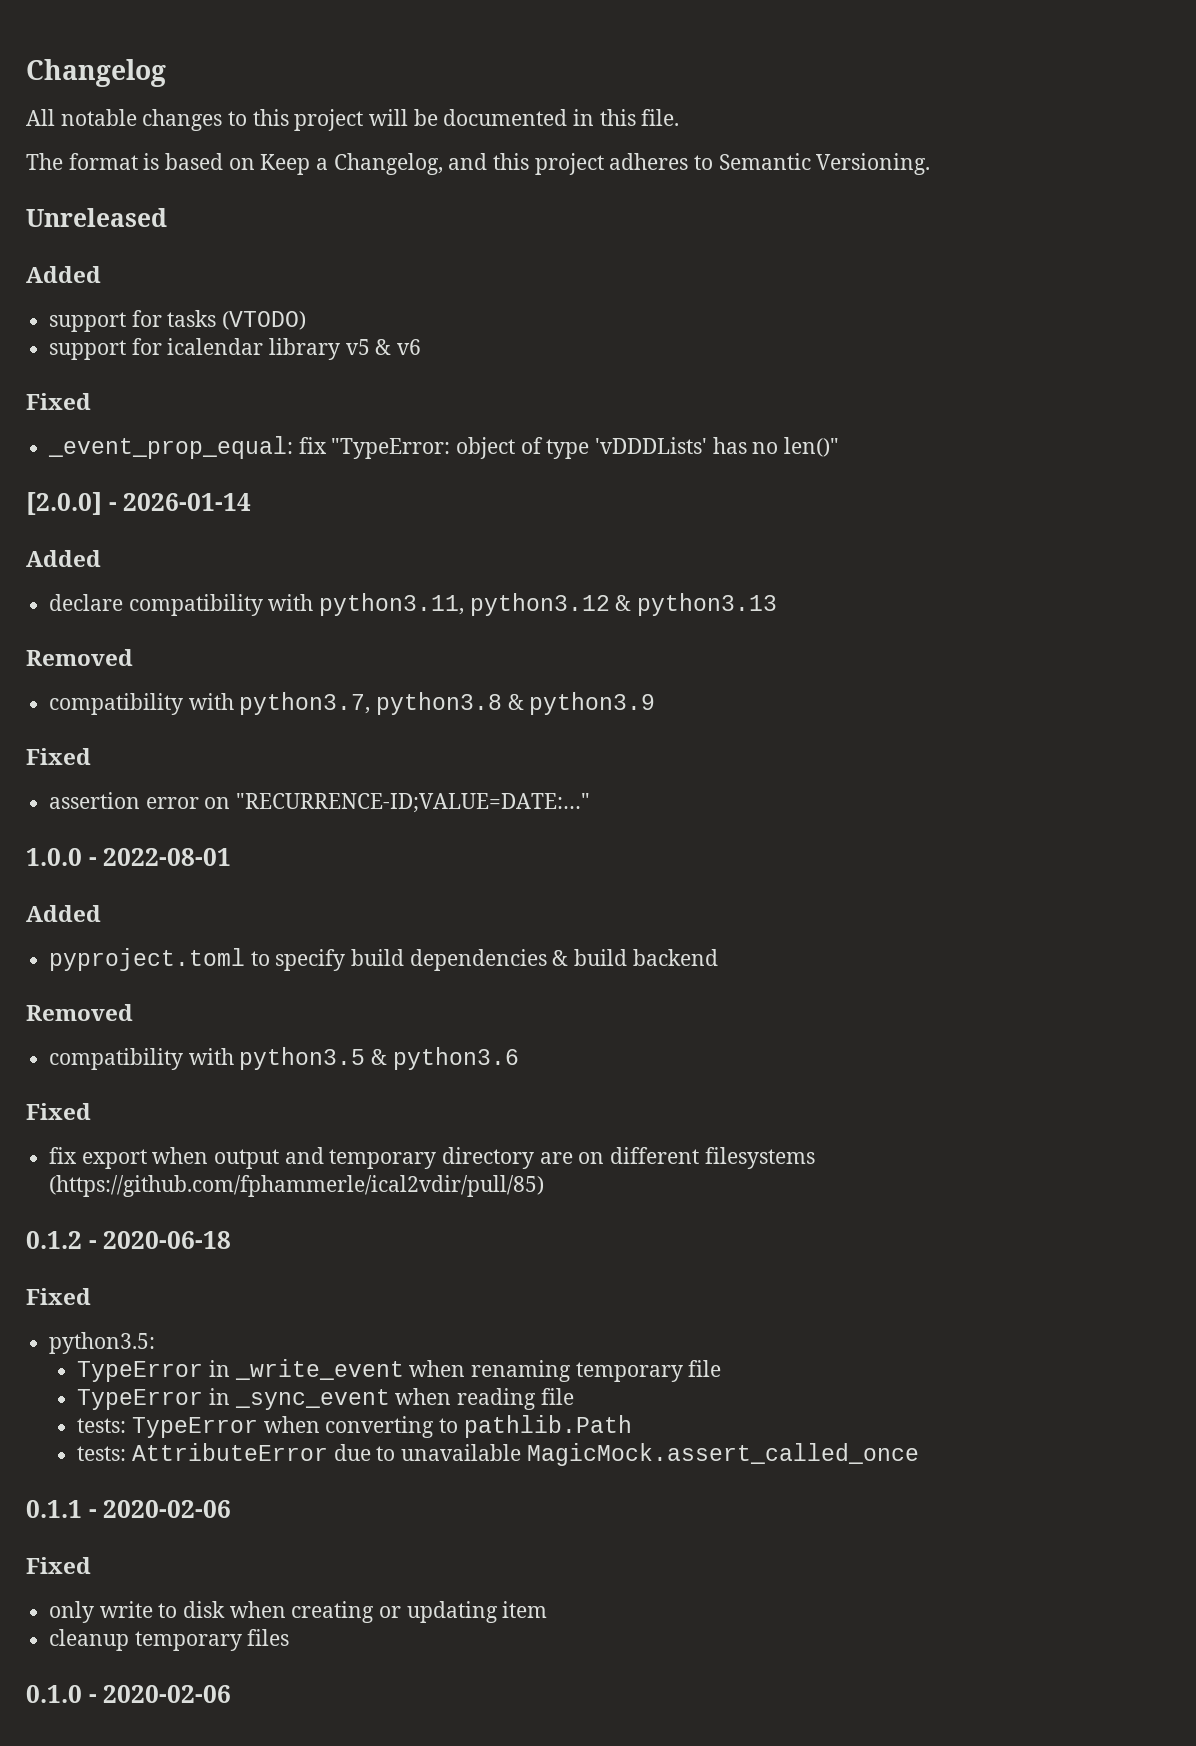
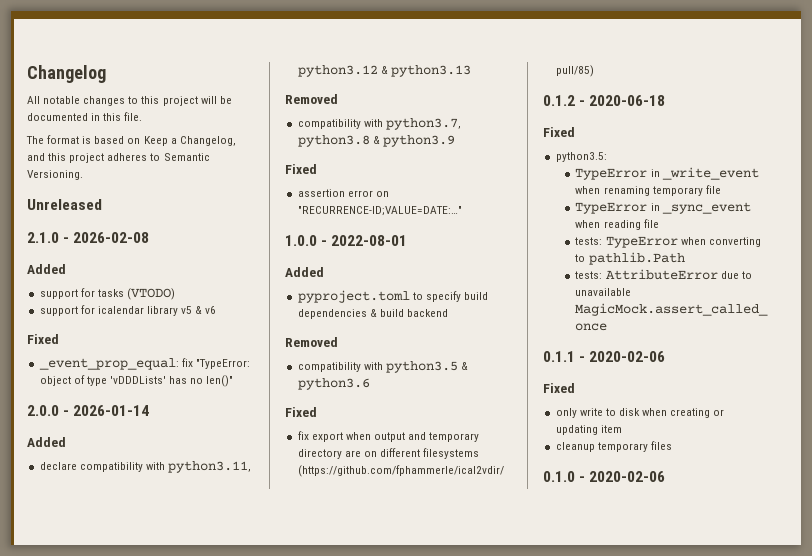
(167, 217) none -> [27,232,150,243] // 2.1.0 - 2026-02-08
[26,492,102,515] [2.0.0] -> [27,405,59,416] 2.0.0

